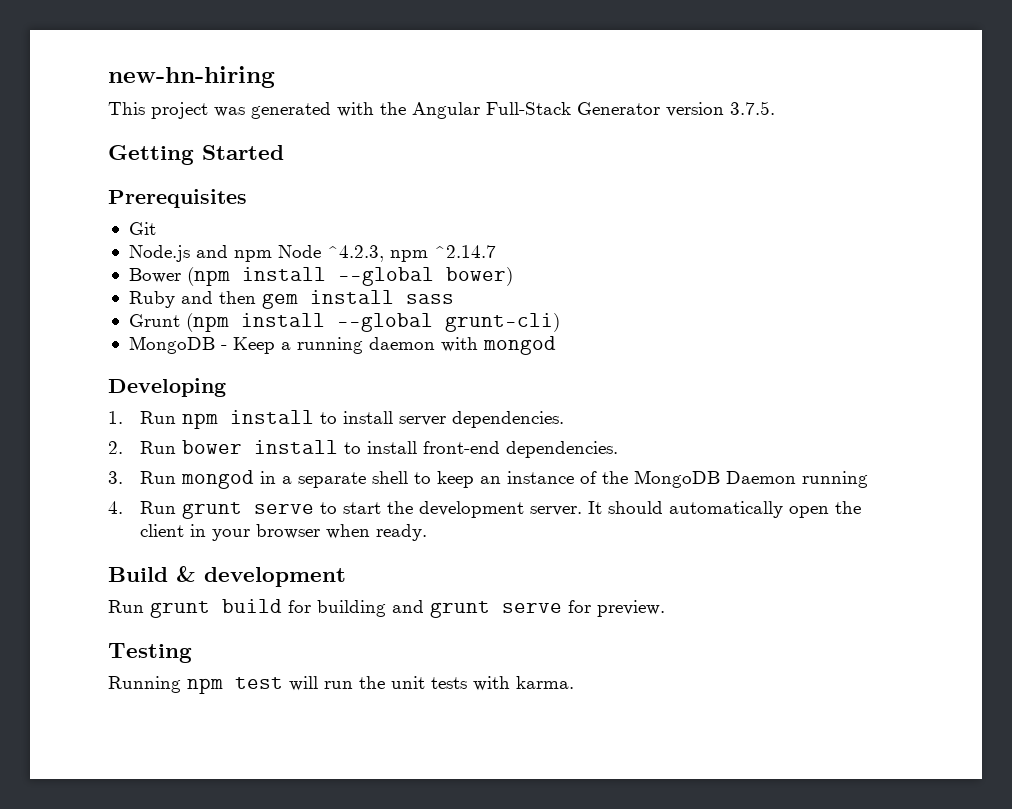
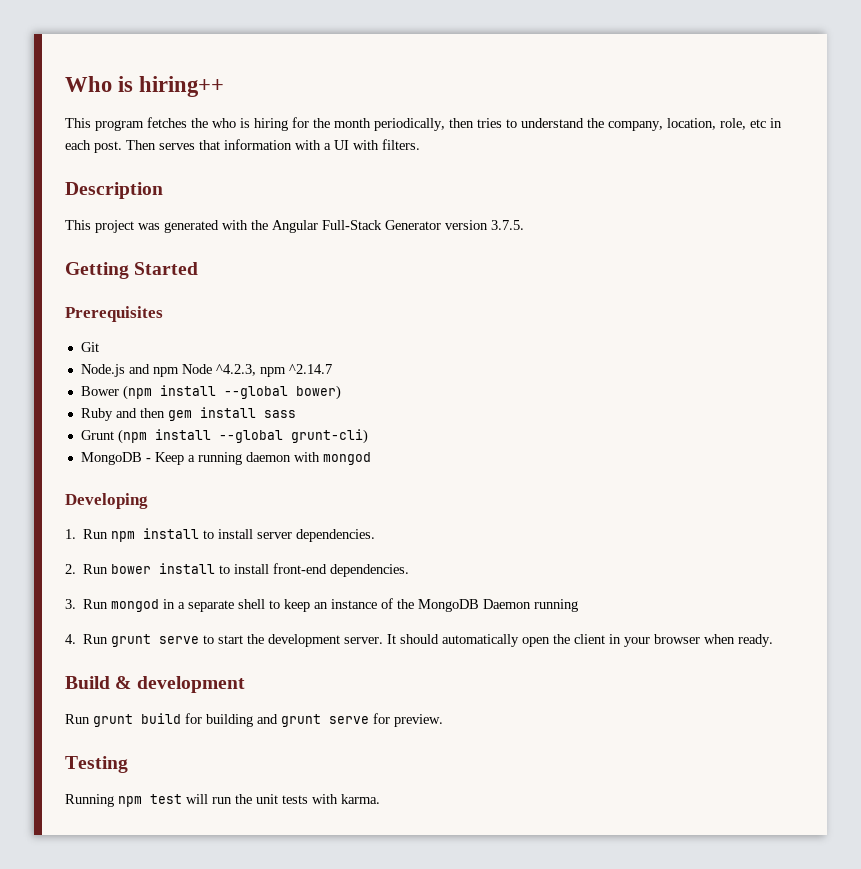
[108,66,275,88] new-hn-hiring -> [65,76,225,97] [65,117,782,131] [65,139,420,153] [65,182,163,199] Who is hiring++ // This program fetches the who is hiring for the month periodically, then tries to understand the company, location, role, etc in each post. Then serves that information with a UI with filters. // Description

